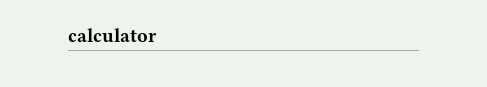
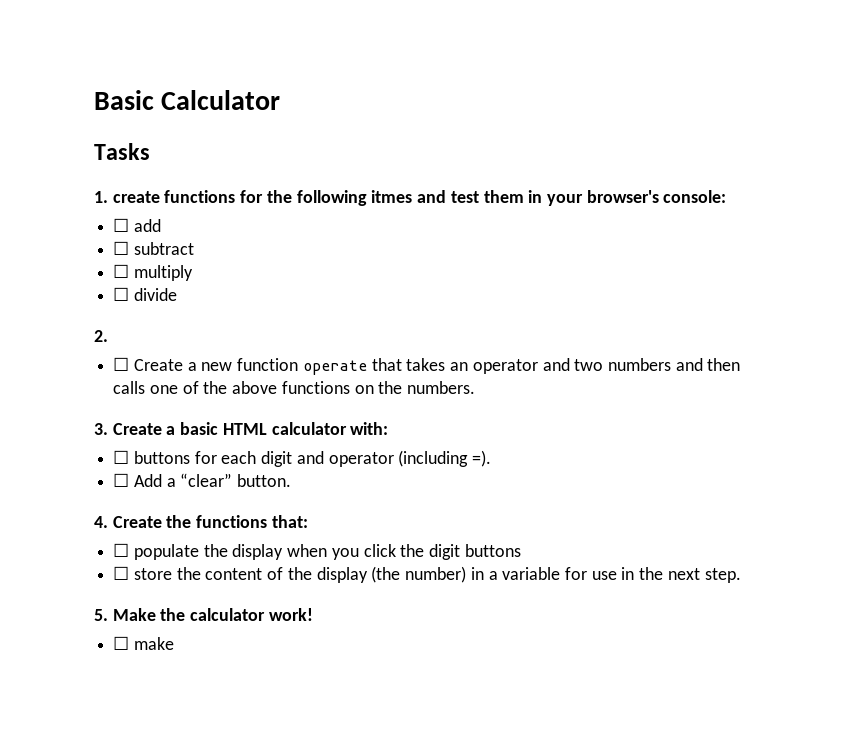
[68,28,157,43] calculator -> [94,90,281,110] [94,143,150,160] [94,190,727,206] [113,218,161,232] [113,241,194,255] [113,264,193,281] [113,287,177,301] [94,330,108,342] [113,357,741,375] [113,381,476,394] [94,422,389,435] [113,450,492,467] [113,473,292,487] [94,515,308,528] [113,543,521,560] [113,566,741,583] [94,608,313,621] [113,636,174,650] Basic Calculator // Tasks // 1. create functions for the following itmes and test them in your browser's console: // ☐ add // ☐ subtract // ☐ multiply // ☐ divide // 2. // ☐ Create a new function operate that takes an operator and two numbers and then calls one of the above functions on the numbers. // 3. Create a basic HTML calculator with: // ☐ buttons for each digit and operator (including =). // ☐ Add a “clear” button. // 4. Create the functions that: // ☐ populate the display when you click the digit buttons // ☐ store the content of the display (the number) in a variable for use in the next step. // 5. Make the calculator work! // ☐ make

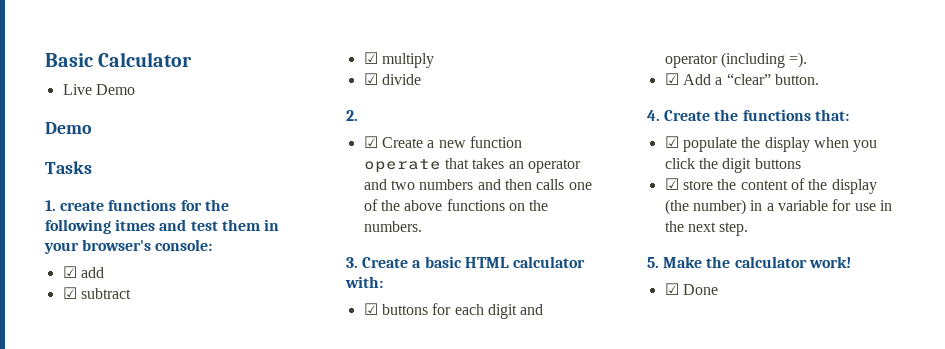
(281, 100) none -> [62,84,135,95] [45,122,92,134] // Live Demo // Demo
[113,218,130,232] ☐ -> [62,266,77,278] ☑
[113,241,130,255] ☐ -> [62,287,77,299] ☑
[113,264,130,278] ☐ -> [363,52,378,64] ☑
[113,287,130,301] ☐ -> [363,73,378,85] ☑
[113,357,130,371] ☐ -> [363,136,378,148] ☑
[113,450,130,464] ☐ -> [363,303,378,315] ☑
[113,473,130,487] ☐ -> [664,73,679,85] ☑
[113,543,130,557] ☐ -> [664,136,679,148] ☑
[113,566,130,580] ☐ -> [664,178,679,190] ☑
[113,636,174,650] ☐ make -> [664,283,718,295] ☑ Done

